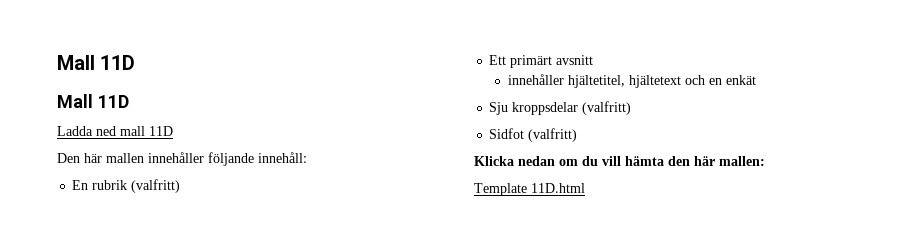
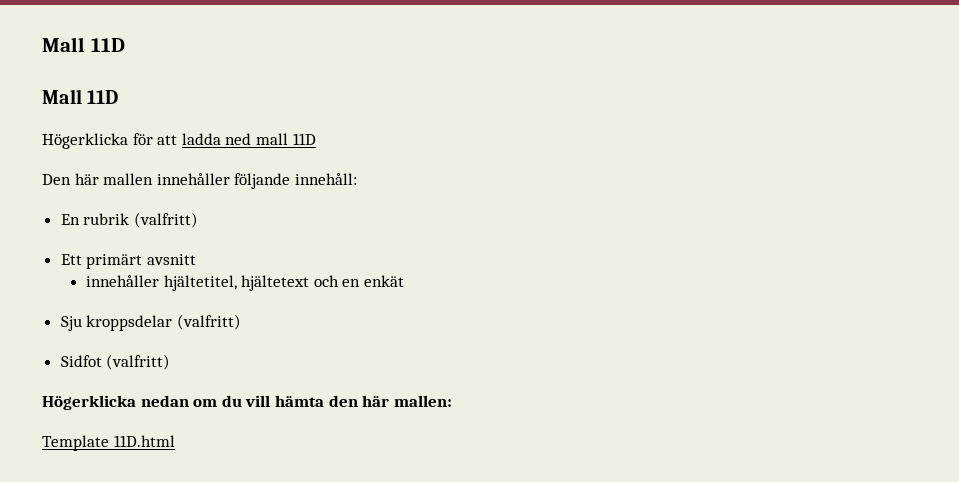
[57,126,93,136] Ladda -> [42,133,221,149] Högerklicka för att ladda
[474,156,514,166] Klicka -> [42,395,136,410] Högerklicka

